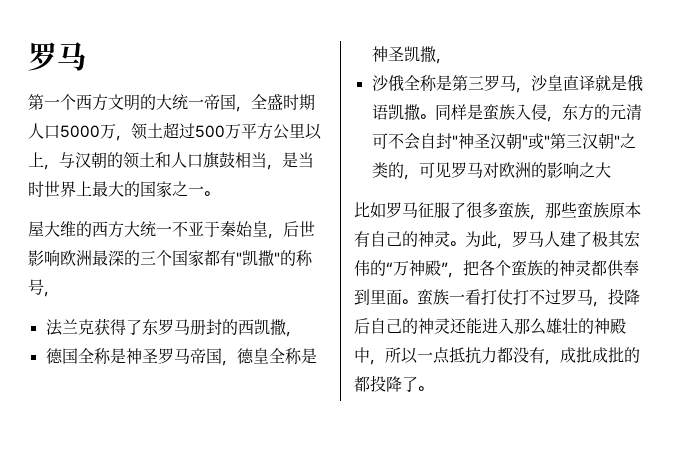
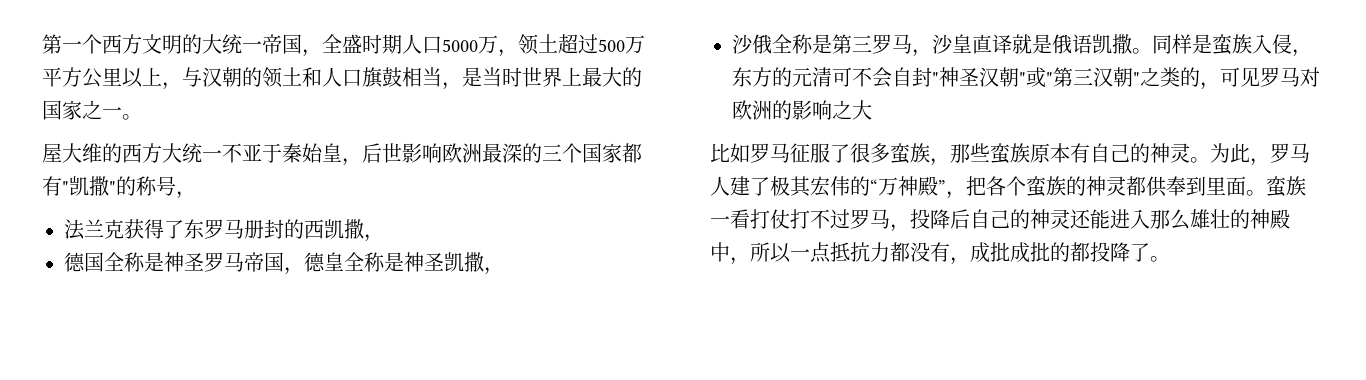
[28,42,86,71] 罗马 // -> (42, 44) none

